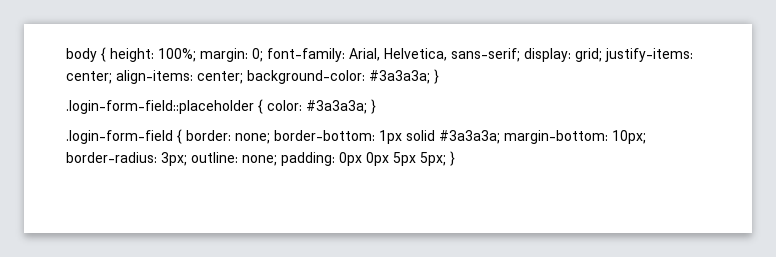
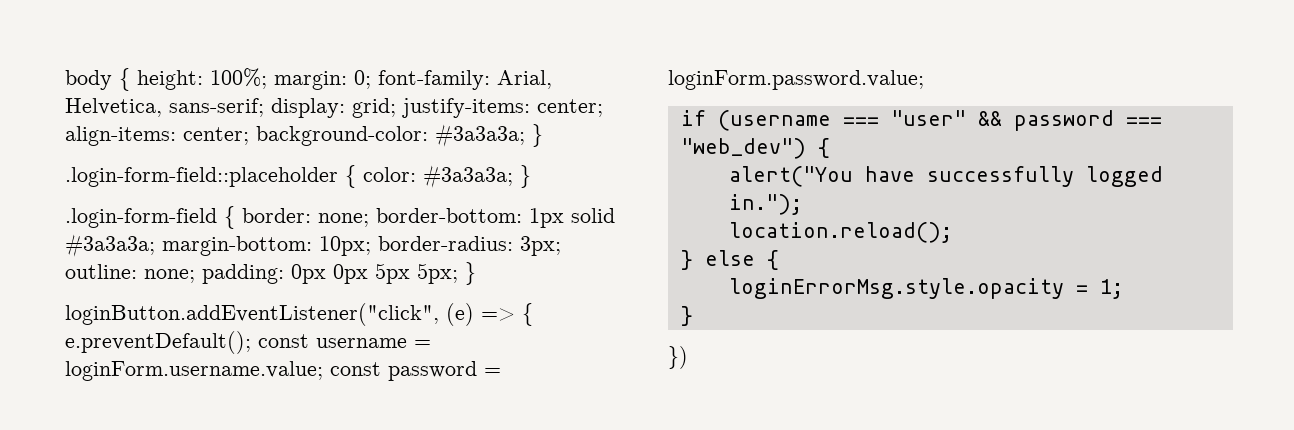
(455, 158) none -> [65,303,533,326] [65,331,431,354] [65,361,501,381] [668,70,924,90] [680,110,1162,131] [680,138,830,159] [728,166,1163,187] [728,194,802,215] [728,222,952,243] [680,250,779,270] [728,278,1123,299] [680,306,693,326] [668,346,688,369] // loginButton.addEventListener("click", (e) => { e.preventDefault(); const username = loginForm.username.value; const password = loginForm.password.value; // if (username === "user" && password === "web_dev") { // alert("You have successfully logged in."); // location.reload(); // } else { // loginErrorMsg.style.opacity = 1; // } // })

